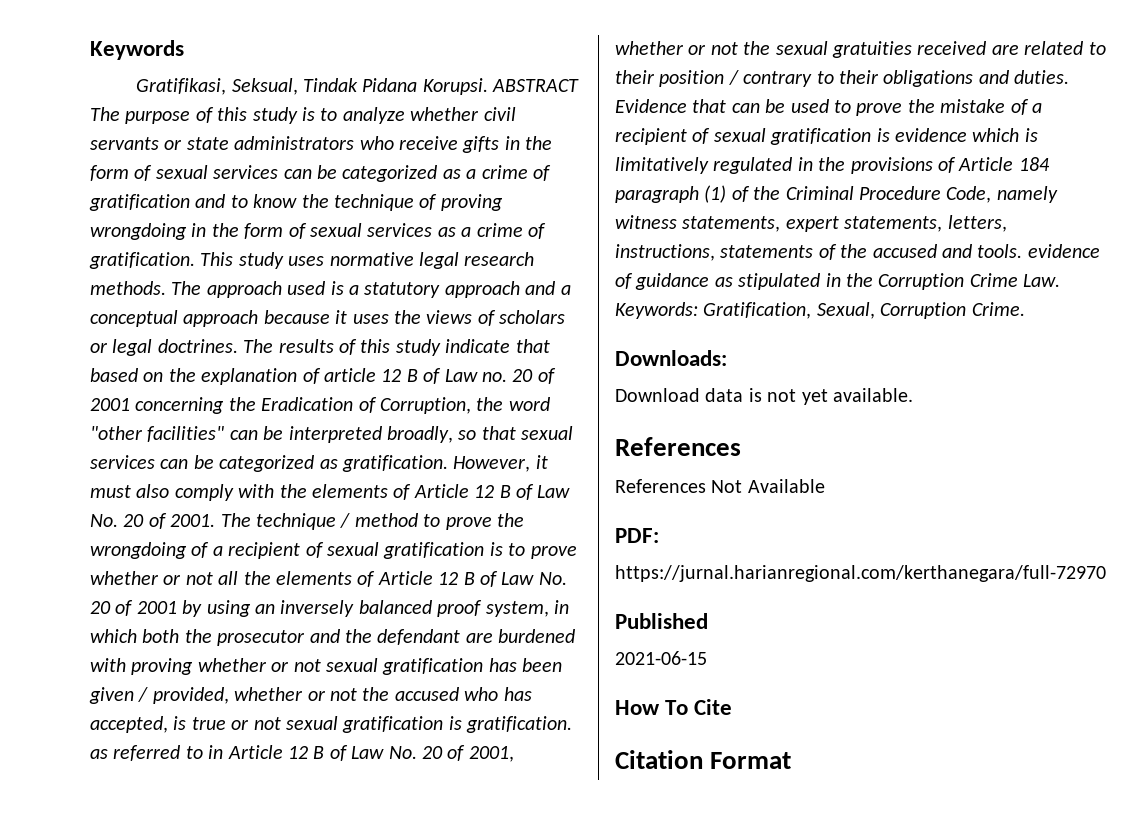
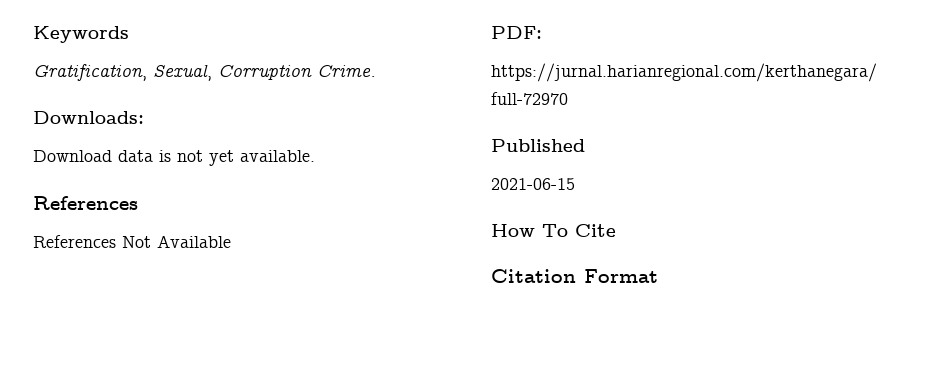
[136,78,580,95] [90,107,516,124] [90,136,553,153] [90,165,551,182] [89,194,503,211] [90,223,546,240] [89,252,535,269] [90,281,571,298] [90,310,566,327] [90,339,550,356] [90,368,556,385] [90,397,550,414] [90,426,574,443] [90,455,548,472] [90,484,571,501] [90,513,524,530] [90,542,577,559] [90,571,567,587] [90,600,569,617] [90,629,576,646] [90,658,563,675] [89,687,532,704] [90,716,573,733] [90,745,514,762] [615,41,1106,58] [615,70,1070,87] [615,99,1042,116] [615,128,1038,145] [615,157,1050,174] [615,185,1058,203] [615,215,1007,232] [615,244,1100,261] [615,273,1061,290] [615,302,698,319] Gratifikasi, Seksual, Tindak Pidana Korupsi. ABSTRACT The purpose of this study is to analyze whether civil servants or state administrators who receive gifts in the form of sexual services can be categorized as a crime of gratification and to know the technique of proving wrongdoing in the form of sexual services as a crime of gratification. This study uses normative legal research methods. The approach used is a statutory approach and a conceptual approach because it uses the views of scholars or legal doctrines. The results of this study indicate that based on the explanation of article 12 B of Law no. 20 of 2001 concerning the Eradication of Corruption, the word "other facilities" can be interpreted broadly, so that sexual services can be categorized as gratification. However, it must also comply with the elements of Article 12 B of Law No. 20 of 2001. The technique / method to prove the wrongdoing of a recipient of sexual gratification is to prove whether or not all the elements of Article 12 B of Law No. 20 of 2001 by using an inversely balanced proof system, in which both the prosecutor and the defendant are burdened with proving whether or not sexual gratification has been given / provided, whether or not the accused who has accepted, is true or not sexual gratification is gratification. as referred to in Article 12 B of Law No. 20 of 2001, whether or not the sexual gratuities received are related to their position / contrary to their obligations and duties. Evidence that can be used to prove the mistake of a recipient of sexual gratification is evidence which is limitatively regulated in the provisions of Article 184 paragraph (1) of the Criminal Procedure Code, namely witness statements, expert statements, letters, instructions, statements of the accused and tools. evidence of guidance as stipulated in the Corruption Crime Law. Keywords: -> (129, 34) none

